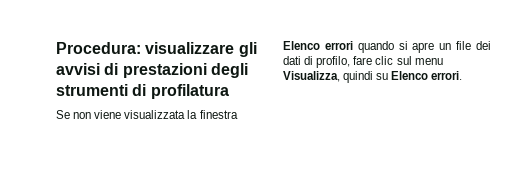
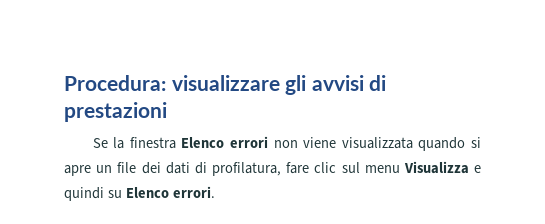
[210,63,248,78] [56,84,229,99] [56,110,186,119] degli strumenti di profilatura // Se non viene visualizzata -> [92,138,108,148] // Se
(353, 45) none -> [273,137,413,149] non viene visualizzata
[316,56,351,68] profilo, -> [212,162,281,176] profilatura,
[283,71,340,82] Visualizza, -> [403,161,482,174] Visualizza e

